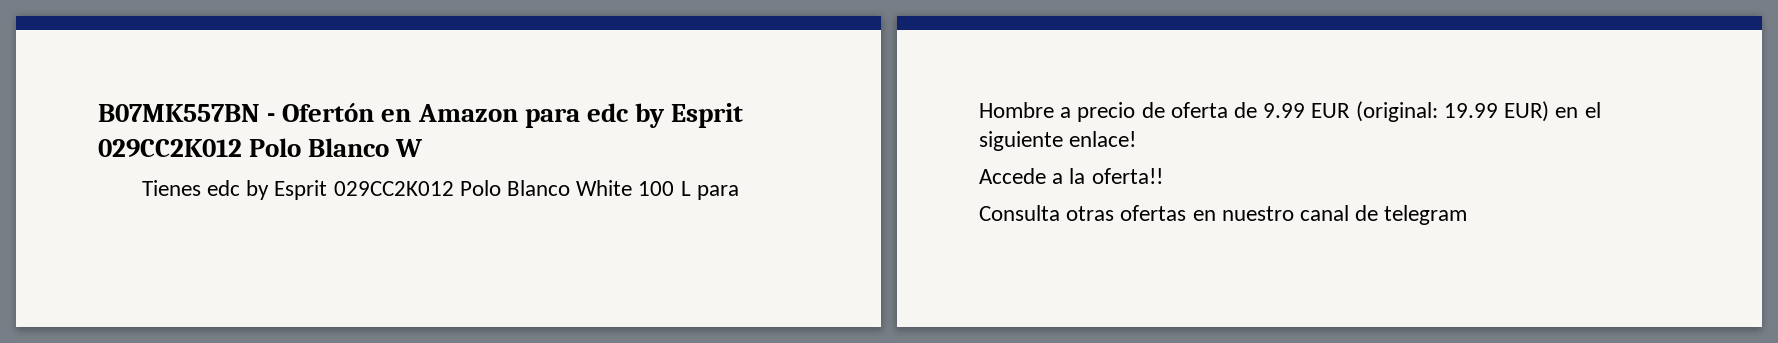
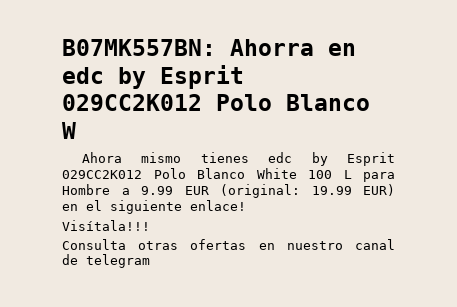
[98,103,580,128] B07MK557BN - Ofertón en Amazon para -> [62,39,356,56] B07MK557BN: Ahorra en
[141,180,201,196] Tienes -> [82,152,249,163] Ahora mismo tienes
[1077,102,1258,122] precio de oferta de -> (130, 191) none
[979,168,1163,184] Accede a la oferta!! -> [62,220,150,231] Visítala!!!

